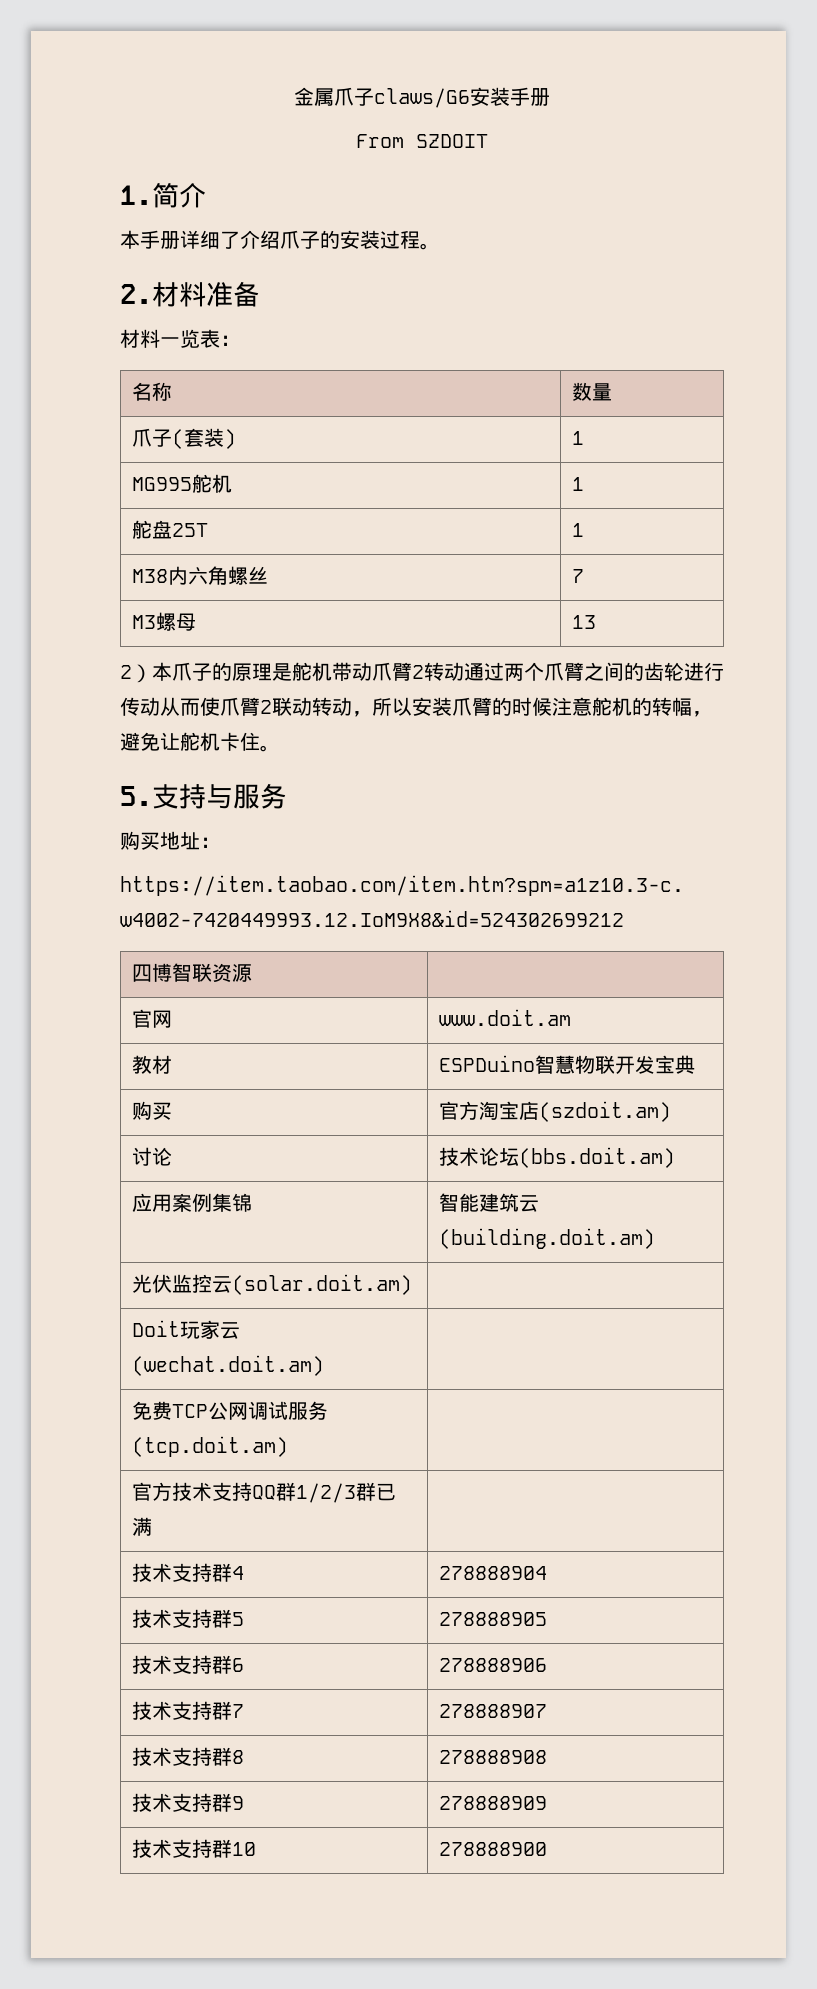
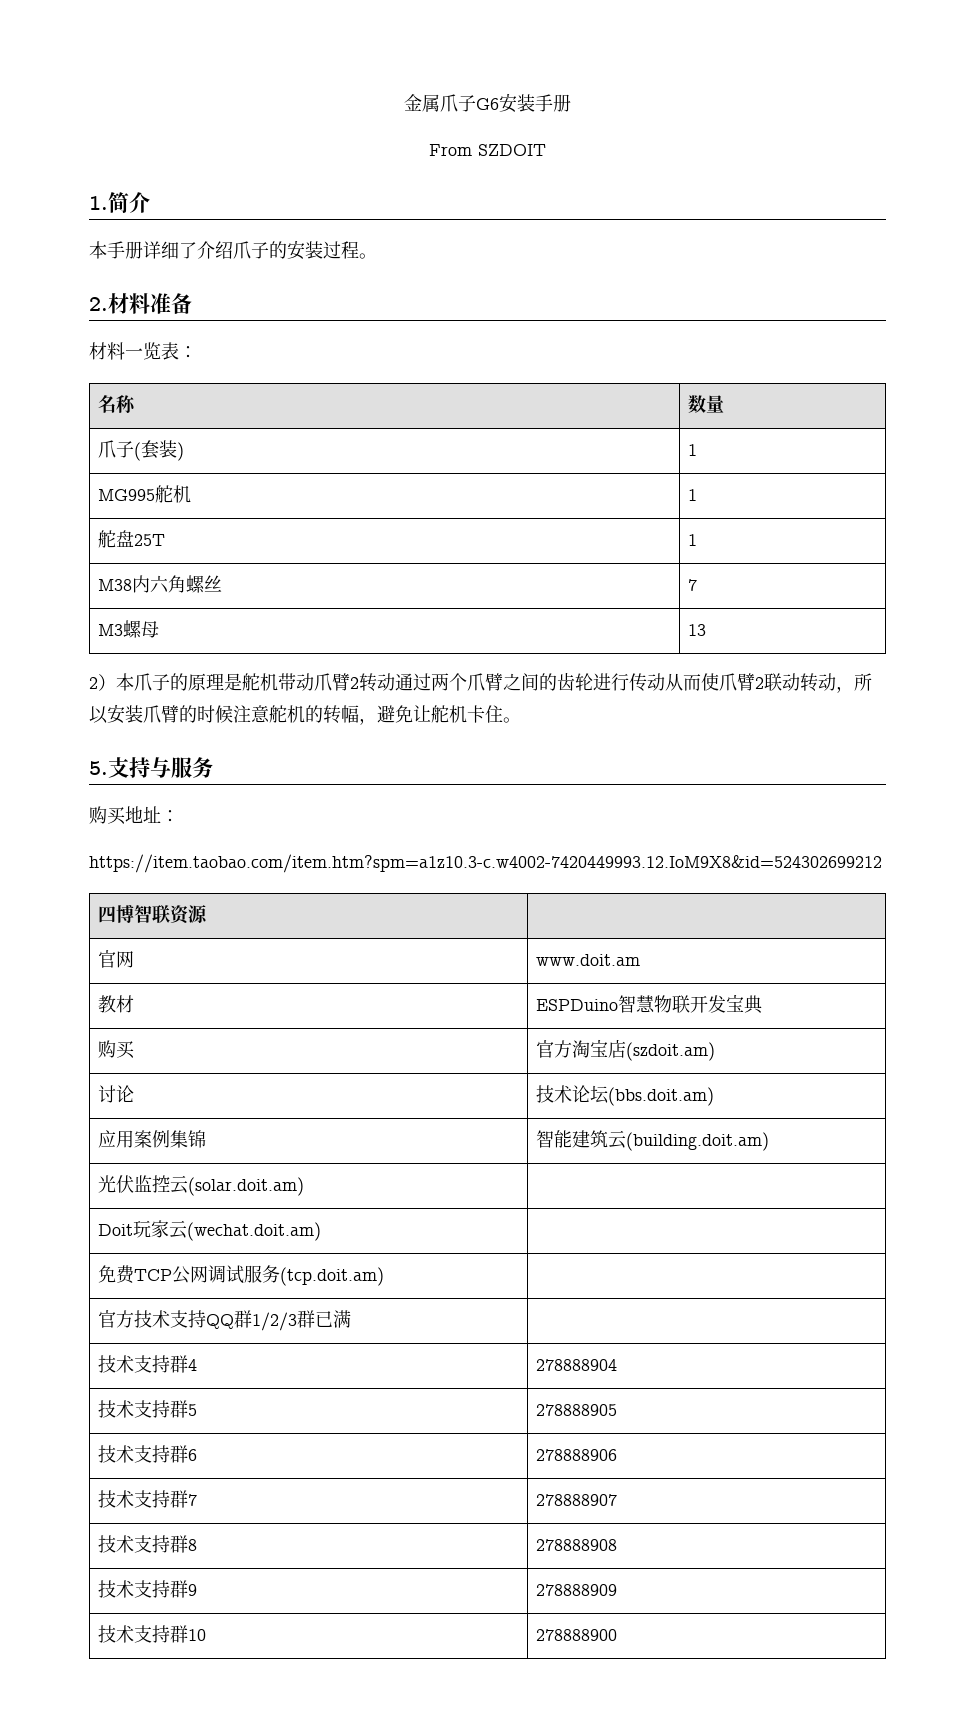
[374,88,470,108] claws/G6 -> [476,98,499,110] G6

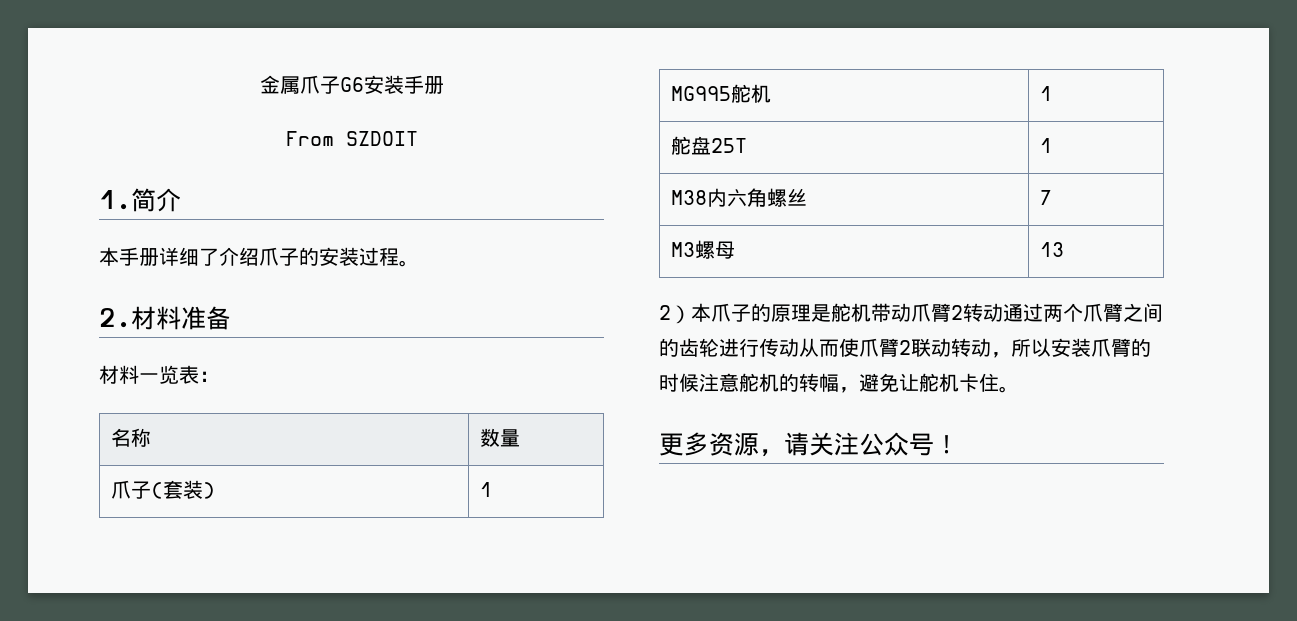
[89,757,213,778] [89,806,179,825] [89,854,882,873] [97,904,208,924] [97,950,134,968] [535,954,640,966] [97,995,134,1013] [535,994,763,1014] [97,1040,135,1059] [535,1039,715,1061] [97,1085,134,1103] [535,1085,714,1106] [97,1130,206,1148] [535,1130,769,1151] [97,1175,304,1196] [97,1220,321,1241] [97,1265,384,1286] [97,1310,351,1331] [97,1355,197,1373] [535,1359,617,1371] [97,1400,197,1418] [535,1404,617,1416] [97,1445,197,1463] [535,1449,617,1461] [97,1490,197,1508] [535,1494,617,1506] [97,1535,197,1553] [535,1539,617,1551] [97,1580,197,1598] [535,1584,617,1596] [97,1625,206,1643] [535,1629,617,1641] 5.支持与服务 // 购买地址： // https://item.taobao.com/item.htm?spm=a1z10.3-c.w4002-7420449993.12.IoM9X8&id=524302699212 // 四博智联资源 | // 官网 | www.doit.am // 教材 | ESPDuino智慧物联开发宝典 // 购买 | 官方淘宝店(szdoit.am) // 讨论 | 技术论坛(bbs.doit.am) // 应用案例集锦 | 智能建筑云(building.doit.am) // 光伏监控云(solar.doit.am) | // Doit玩家云(wechat.doit.am) | // 免费TCP公网调试服务(tcp.doit.am) | // 官方技术支持QQ群1/2/3群已满 | // 技术支持群4 | 278888904 // 技术支持群5 | 278888905 // 技术支持群6 | 278888906 // 技术支持群7 | 278888907 // 技术支持群8 | 278888908 // 技术支持群9 | 278888909 // 技术支持群10 | 278888900 -> [659,432,959,457] 更多资源，请关注公众号！

